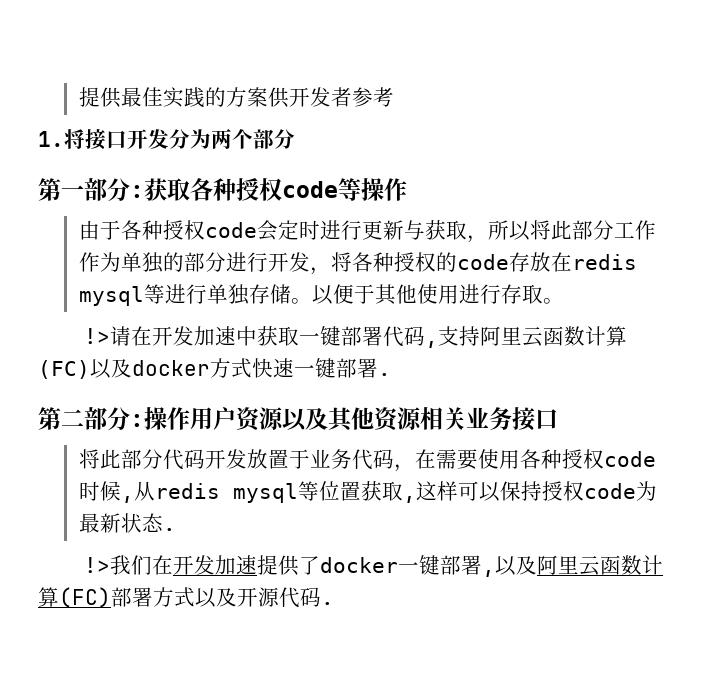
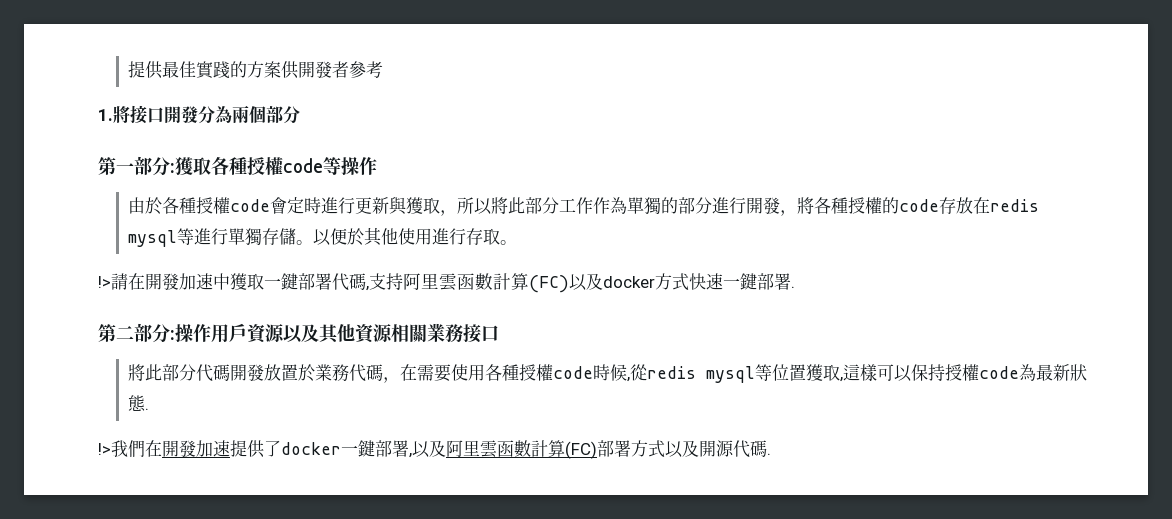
[162,87,205,108] 实践 -> [195,61,230,79] 實踐
[288,87,373,107] 开发者参 -> [297,61,366,78] 開發者參
[64,129,253,150] 将接口开发分为两个 -> [113,105,266,124] 將接口開發分為兩個
[144,178,282,201] 获取各种授权 -> [175,156,283,175] 獲取各種授權
[99,220,446,241] 于各种授权code会定时进行更新与获 -> [144,197,423,215] 於各種授權code會定時進行更新與獲
[529,220,551,240] 将 -> [490,197,508,214] 將
[99,252,436,275] 为单独的部分进行开发，将各种授权 -> [609,197,882,216] 為單獨的部分進行開發，將各種授權
[164,284,375,305] 进行单独存储。以便于 -> [193,228,364,246] 進行單獨存儲。以便於
[458,284,480,304] 进 -> [431,228,449,245] 進
[110,326,426,347] 请在开发加速中获取一键部署代码 -> [111,273,366,291] 請在開發加速中獲取一鍵部署代碼
[522,326,607,347] 云函数计 -> [439,273,511,291] 雲函數計
[315,358,336,378] 键 -> [740,273,757,290] 鍵
[213,407,262,432] 户资 -> [229,323,267,343] 戶資
[374,407,512,432] 资源相关业务 -> [355,323,463,343] 資源相關業務
[78,449,100,469] 将 -> [127,364,145,381] 將
[183,449,656,472] [78,481,657,503] [78,513,163,533] 码开发放置于业务代码，在需要使用各种授权code时候,从redis mysql等位置获取,这样可以保持授权code为最新状态 -> [212,364,1087,383] [127,395,146,412] 碼開發放置於業務代碼，在需要使用各種授權code時候,從redis mysql等位置獲取,這樣可以保持授權code為最新狀態
[131,555,216,575] 们在开发 -> [128,440,196,457] 們在開發
[419,555,441,575] 键 -> [358,440,375,457] 鍵
[579,555,664,576] 云函数计 -> [480,440,548,458] 雲函數計
[237,587,321,608] 开源代码 -> [699,440,767,458] 開源代碼

